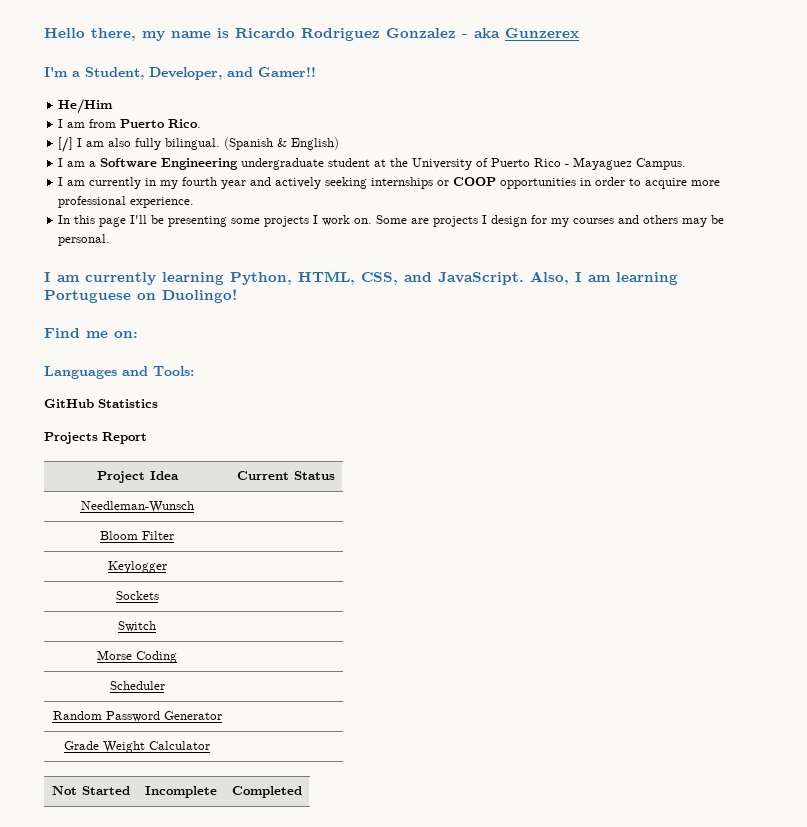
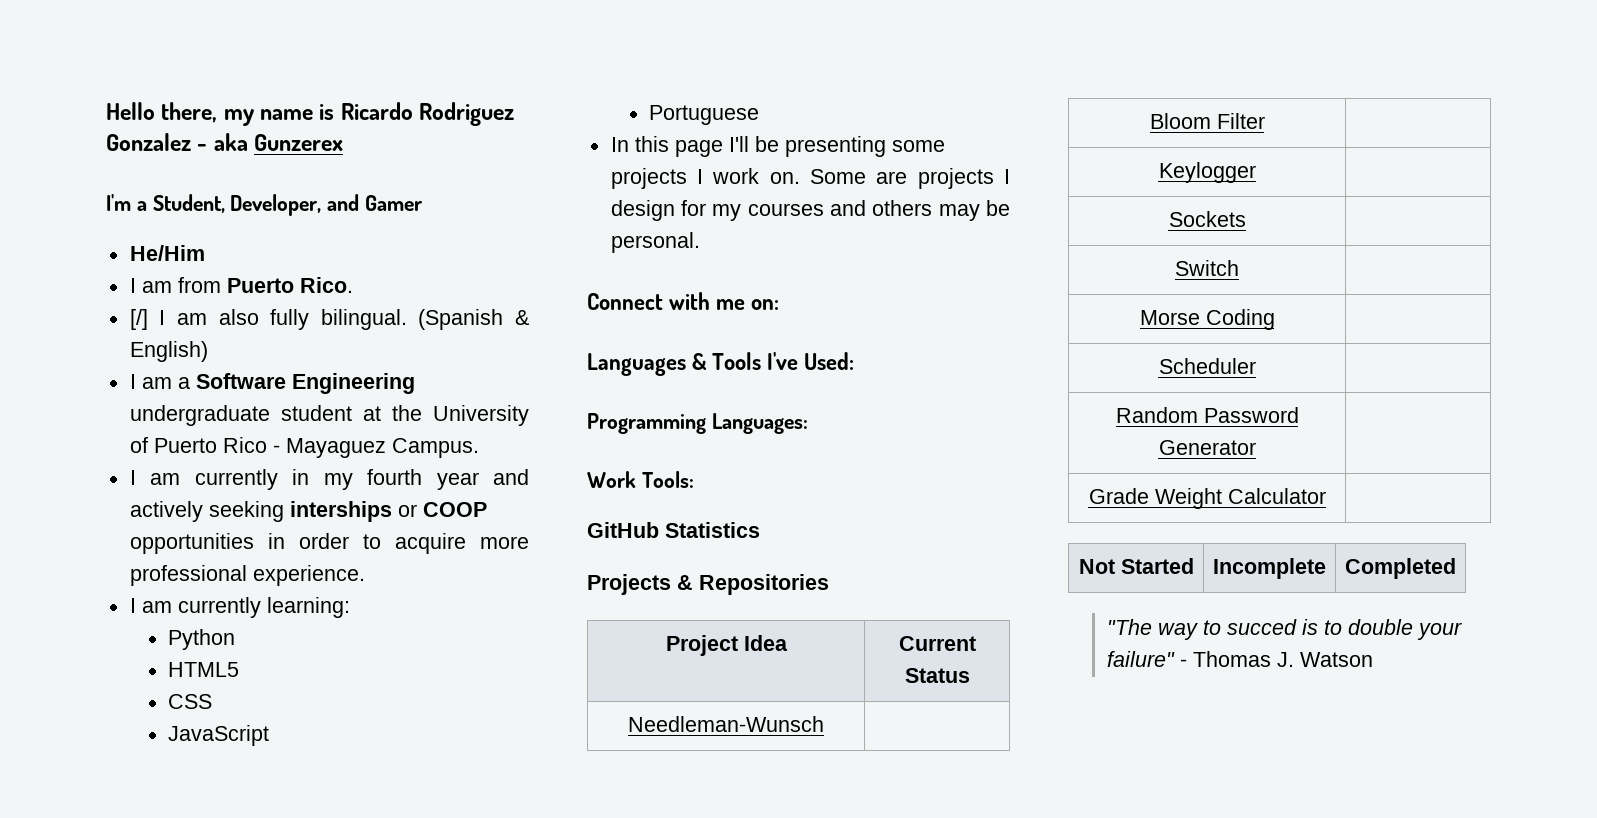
[258,67,316,77] Gamer!! -> [365,195,423,211] Gamer
[371,177,434,189] internships -> [289,501,392,522] interships
(195, 202) none -> [129,597,350,618] [168,629,236,650] [168,662,240,677] [168,694,213,709] [168,725,270,746] [649,105,760,125] // I am currently learning: // Python // HTML5 // CSS // JavaScript // Portuguese
[44,271,678,285] [44,289,237,303] [44,328,138,338] [44,366,148,379] I am currently learning Python, HTML, CSS, and JavaScript. Also, I am learning Portuguese on Duolingo! // Find me on: // Languages and -> [587,292,780,310] [587,352,855,376] [587,413,808,434] [587,471,636,488] Connect with me on: // Languages & Tools I've Used: // Programming Languages: // Work
[102,432,147,444] Report -> [677,574,829,595] & Repositories
(302, 792) none -> [1106,619,1462,640] [1106,651,1373,667] // "The way to succed is to double your failure" - Thomas J. Watson

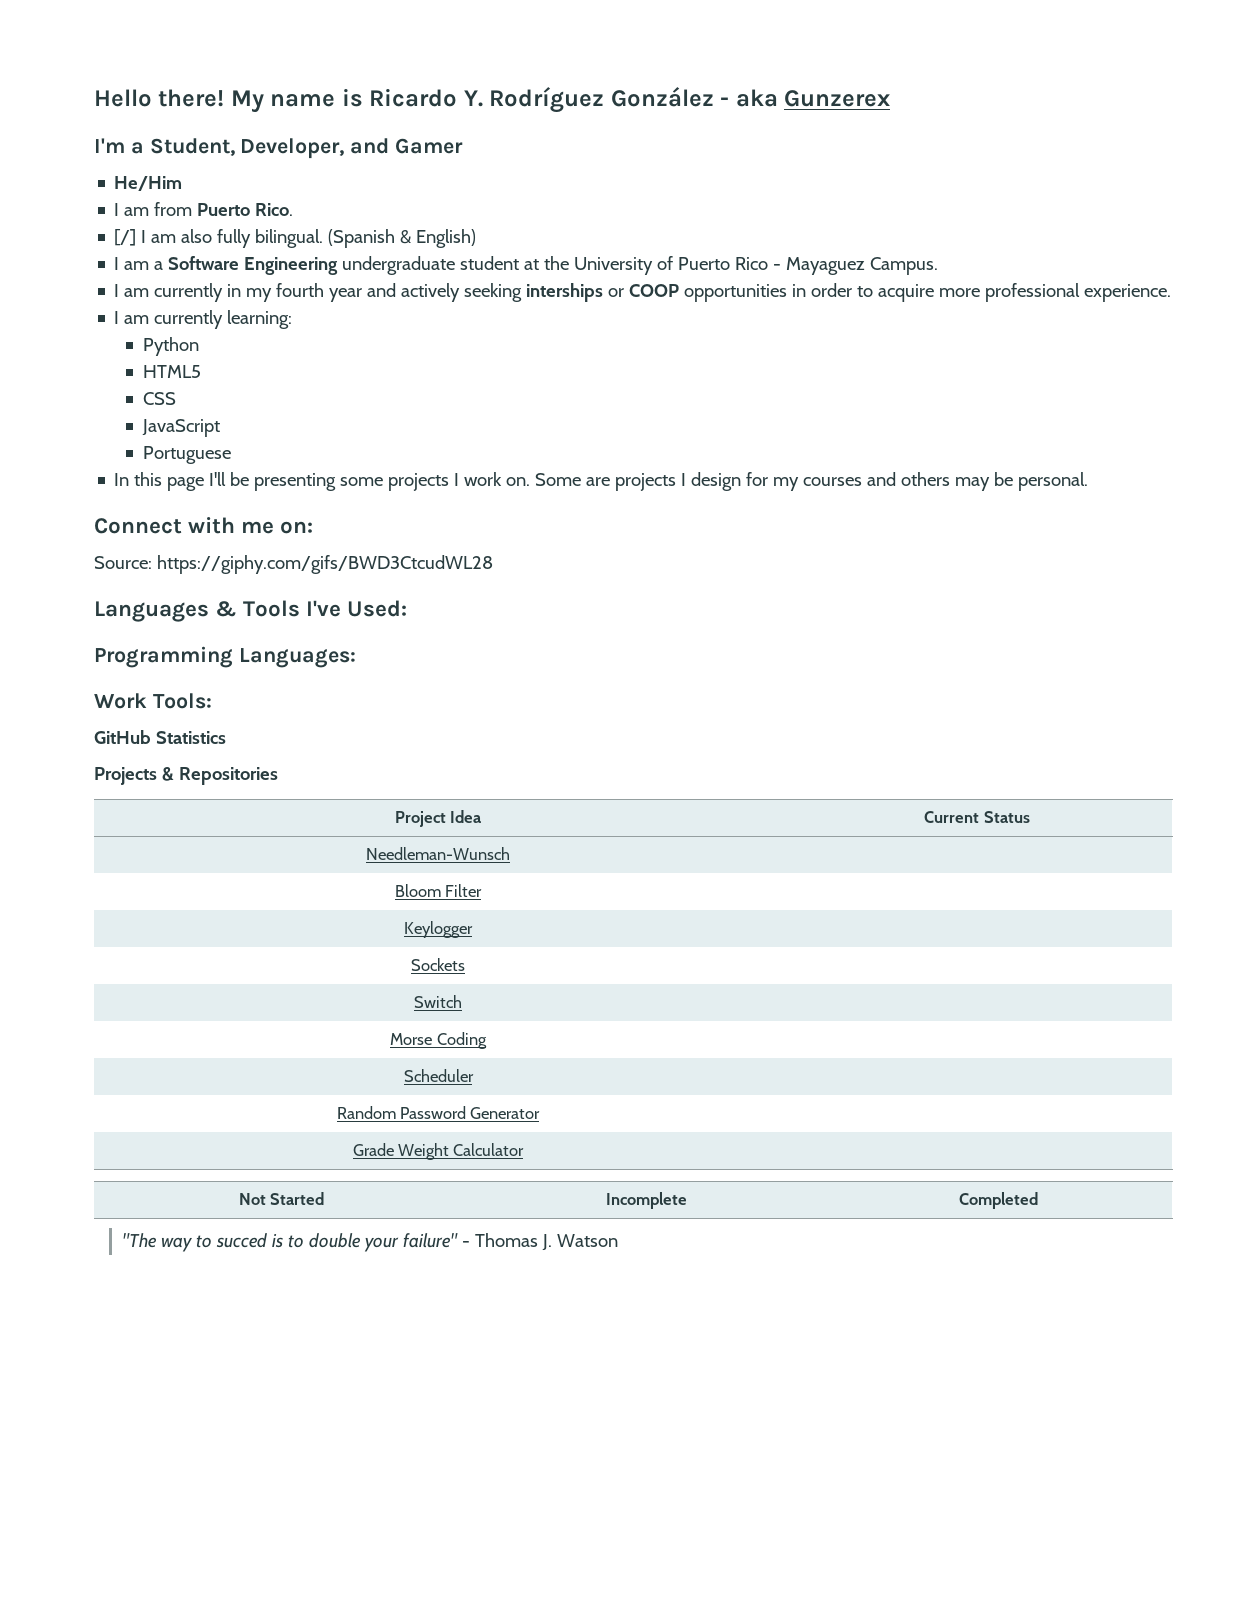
[161,102,254,126] there, my -> [158,89,264,113] there! My
[419,102,515,126] [106,133,191,151] Rodriguez Gonzalez -> [463,87,714,113] Y. Rodríguez González
(780, 304) none -> [94,555,493,574] // Source: https://giphy.com/gifs/BWD3CtcudWL28

